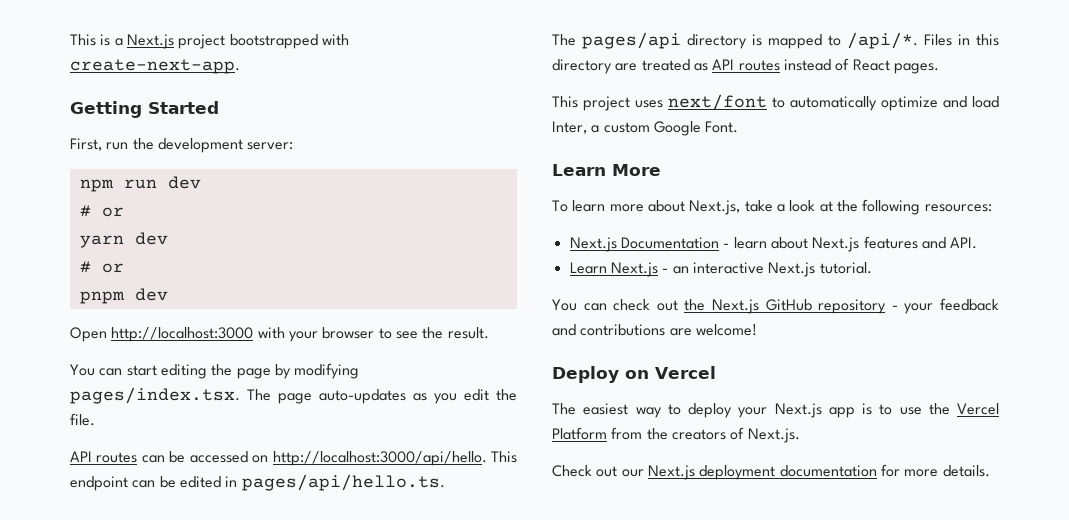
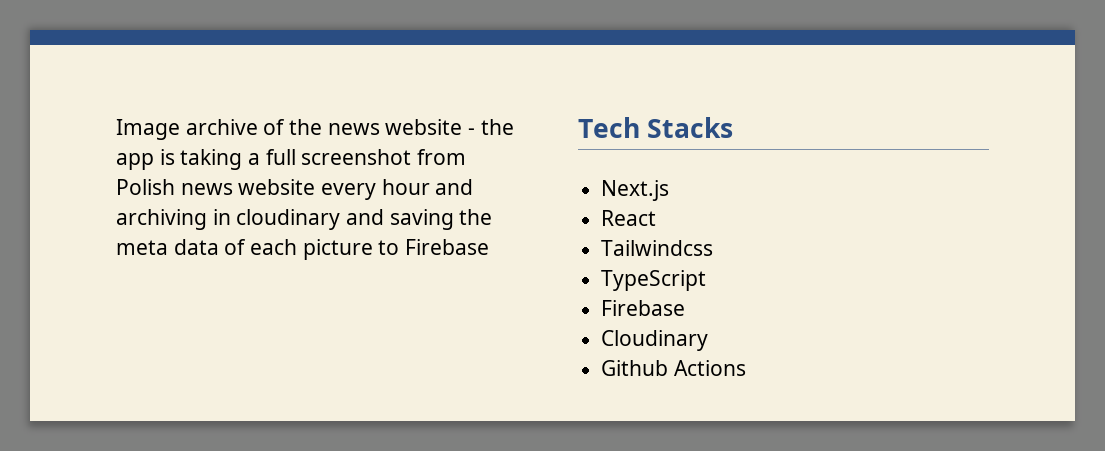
[70,34,349,49] [70,59,240,74] [70,101,219,118] [70,138,294,153] [79,176,201,192] [79,205,124,217] [79,232,168,248] [79,261,124,273] [79,288,168,304] [70,327,489,342] [70,363,360,379] [70,387,517,404] [70,413,95,426] [70,451,517,466] [70,474,445,491] [552,32,999,49] [552,58,939,74] [552,94,999,111] [552,121,739,136] [552,164,661,176] [552,199,992,215] [569,236,978,252] [569,262,872,277] [552,298,1000,314] [552,324,757,336] [552,366,716,383] [552,403,999,418] [552,427,800,443] [552,464,990,480] This is a Next.js project bootstrapped with create-next-app. // Getting Started // First, run the development server: // npm run dev // # or // yarn dev // # or // pnpm dev // Open http://localhost:3000 with your browser to see the result. // You can start editing the page by modifying pages/index.tsx. The page auto-updates as you edit the file. // API routes can be accessed on http://localhost:3000/api/hello. This endpoint can be edited in pages/api/hello.ts. // The pages/api directory is mapped to /api/*. Files in this directory are treated as API routes instead of React pages. // This project uses next/font to automatically optimize and load Inter, a custom Google Font. // Learn More // To learn more about Next.js, take a look at the following resources: // Next.js Documentation - learn about Next.js features and API. // Learn Next.js - an interactive Next.js tutorial. // You can check out the Next.js GitHub repository - your feedback and contributions are welcome! // Deploy on Vercel // The easiest way to deploy your Next.js app is to use the Vercel Platform from the creators of Next.js. // Check out our Next.js deployment documentation for more details. -> [116,119,514,140] [116,149,467,170] [116,179,474,200] [116,209,493,230] [116,239,490,260] [578,117,734,138] [601,180,670,201] [601,210,657,226] [601,240,714,256] [601,270,707,291] [601,300,686,316] [601,330,709,351] [601,360,746,376] Image archive of the news website - the app is taking a full screenshot from Polish news website every hour and archiving in cloudinary and saving the meta data of each picture to Firebase // Tech Stacks // Next.js // React // Tailwindcss // TypeScript // Firebase // Cloudinary // Github Actions

